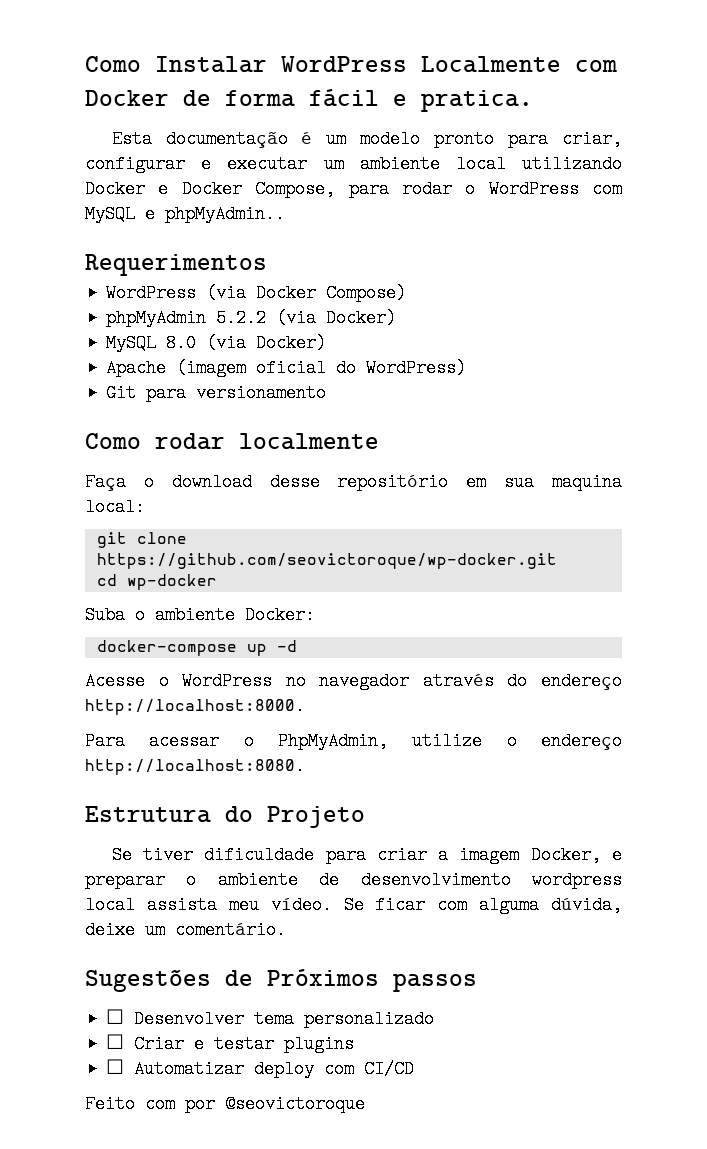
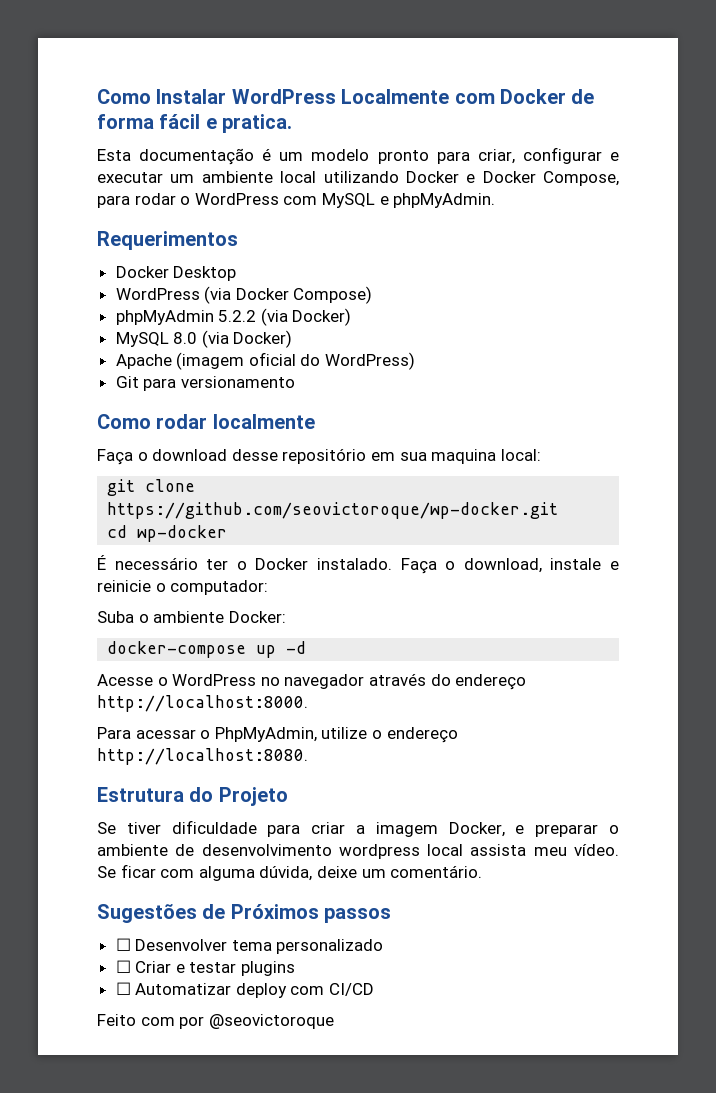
[165,205,285,223] phpMyAdmin.. -> [393,193,496,208] phpMyAdmin.
(267, 265) none -> [115,266,237,281] // Docker Desktop
(217, 582) none -> [97,555,620,574] [97,580,269,595] // É necessário ter o Docker instalado. Faça o download, instale e reinicie o computador:

